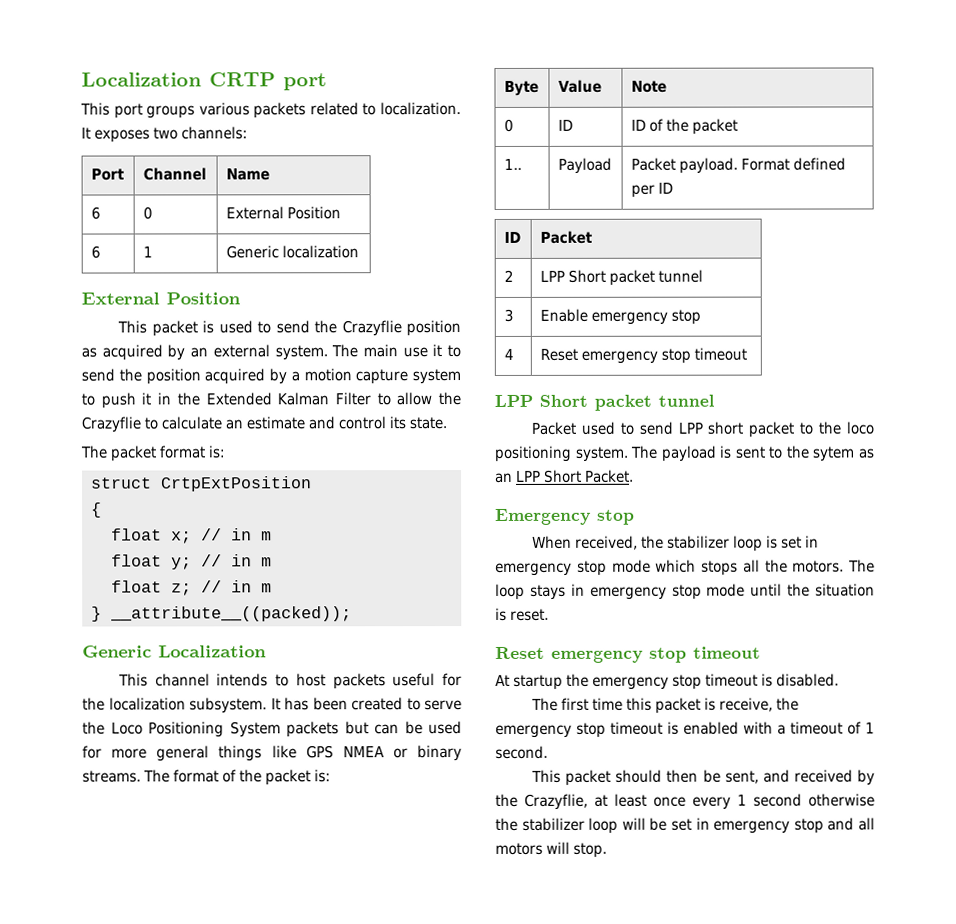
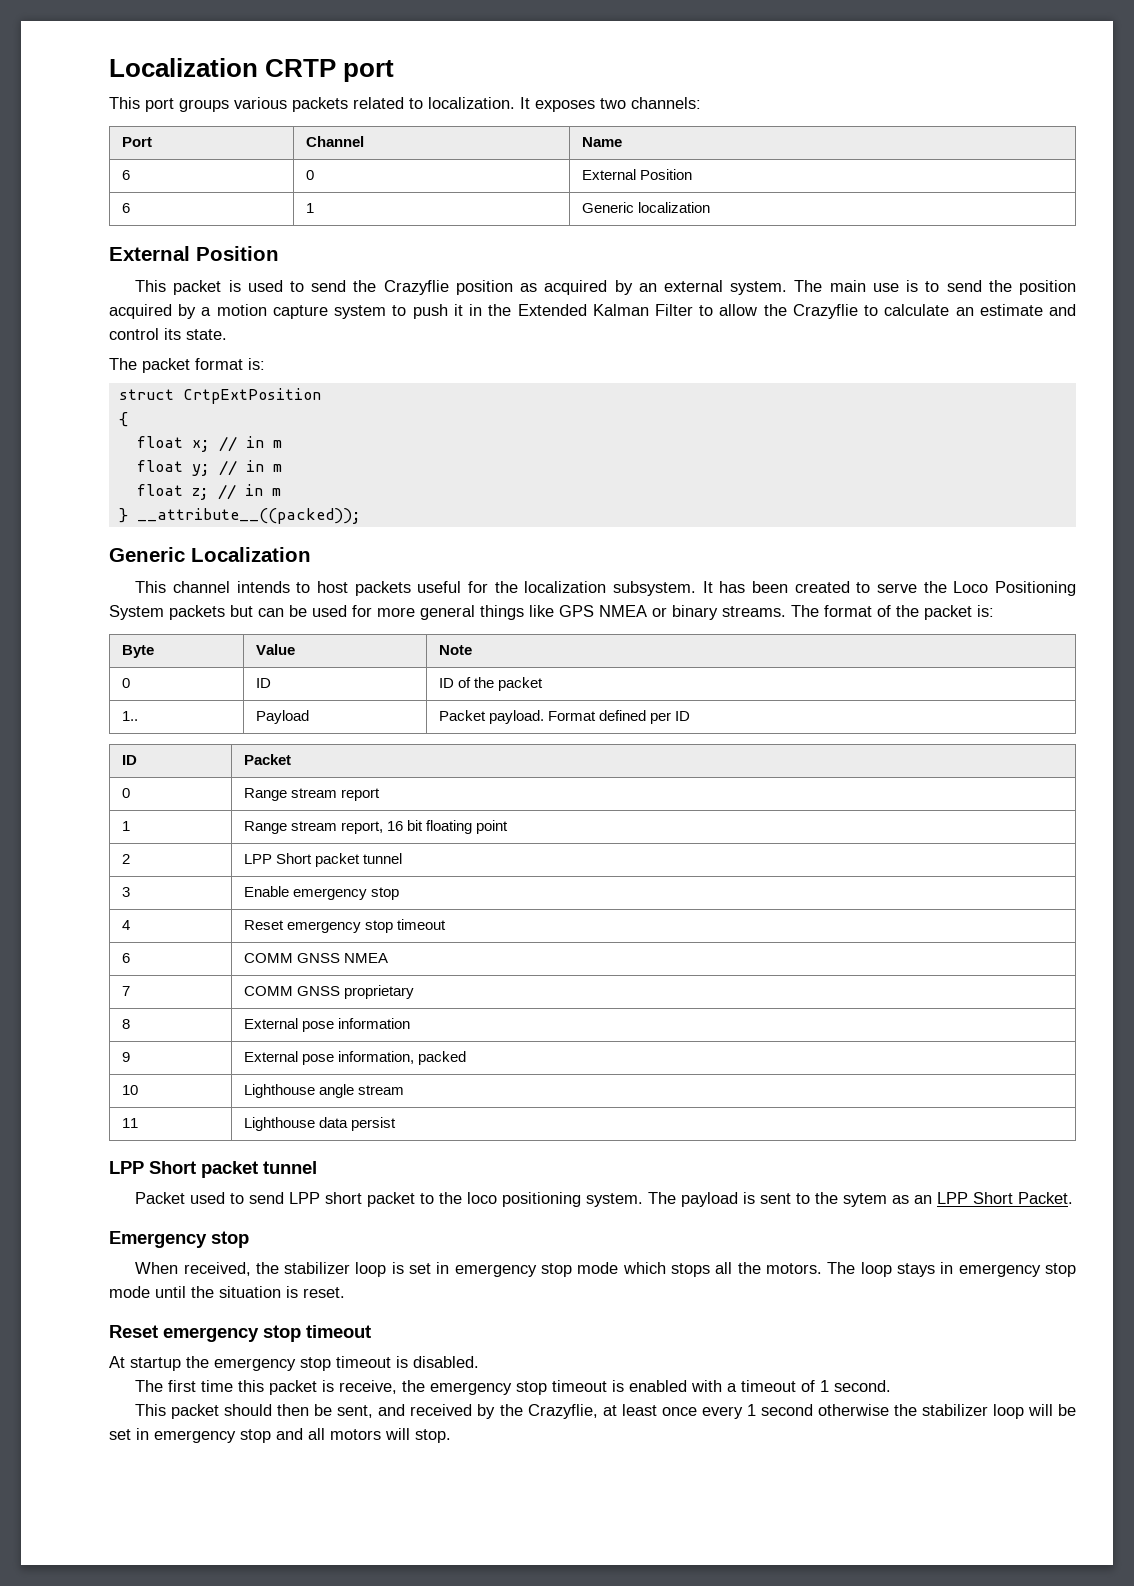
[432,344,443,357] it -> [906,280,919,292] is
(593, 237) none -> [122,788,131,798] [244,788,381,801] [122,821,131,831] [244,820,509,834] // 0 | Range stream report // 1 | Range stream report, 16 bit floating point
(747, 354) none -> [122,953,131,963] [244,953,389,963] [122,986,131,996] [244,985,415,999] [122,1019,131,1029] [244,1018,411,1032] [122,1052,131,1062] [244,1051,467,1065] [122,1085,139,1095] [244,1084,405,1098] [122,1118,139,1128] [244,1117,397,1131] // 6 | COMM GNSS NMEA // 7 | COMM GNSS proprietary // 8 | External pose information // 9 | External pose information, packed // 10 | Lighthouse angle stream // 11 | Lighthouse data persist

